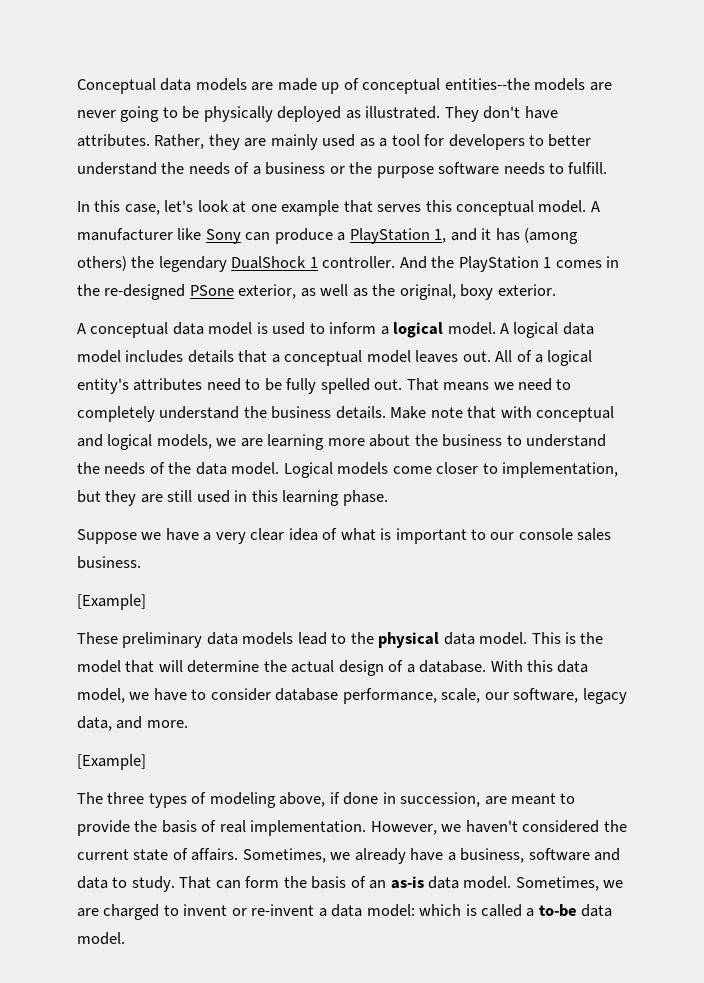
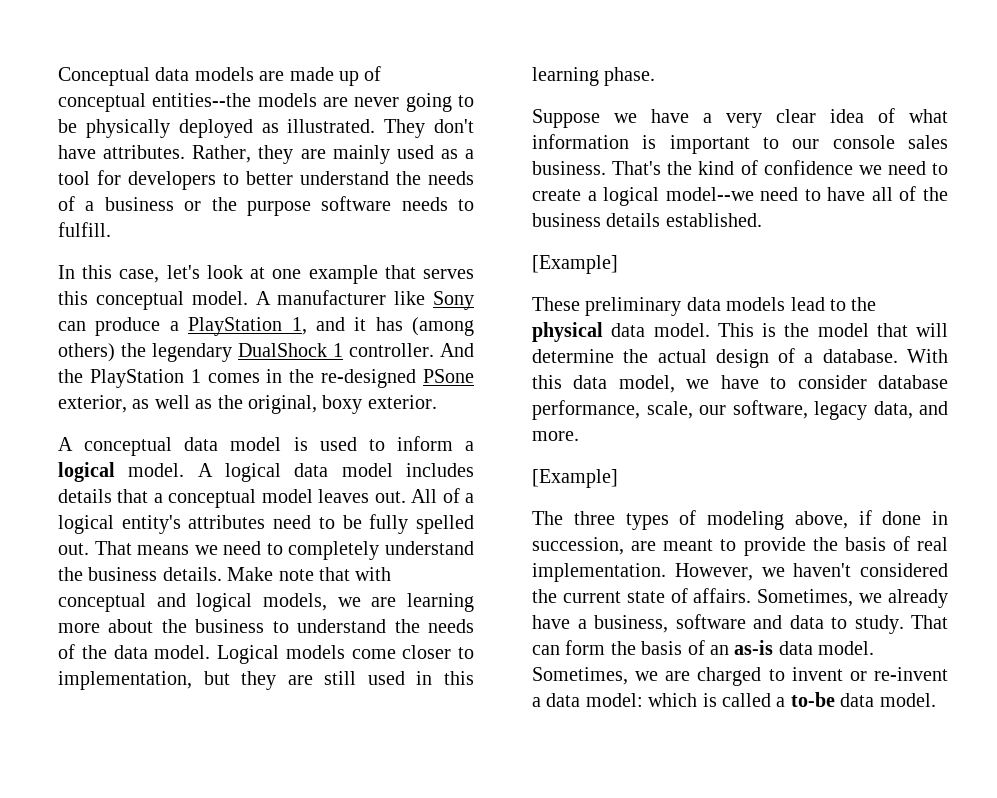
(376, 534) none -> [532,134,629,149] information
(141, 562) none -> [612,160,948,175] [532,186,948,206] [532,213,762,227] That's the kind of confidence we need to create a logical model--we need to have all of the business details established.

